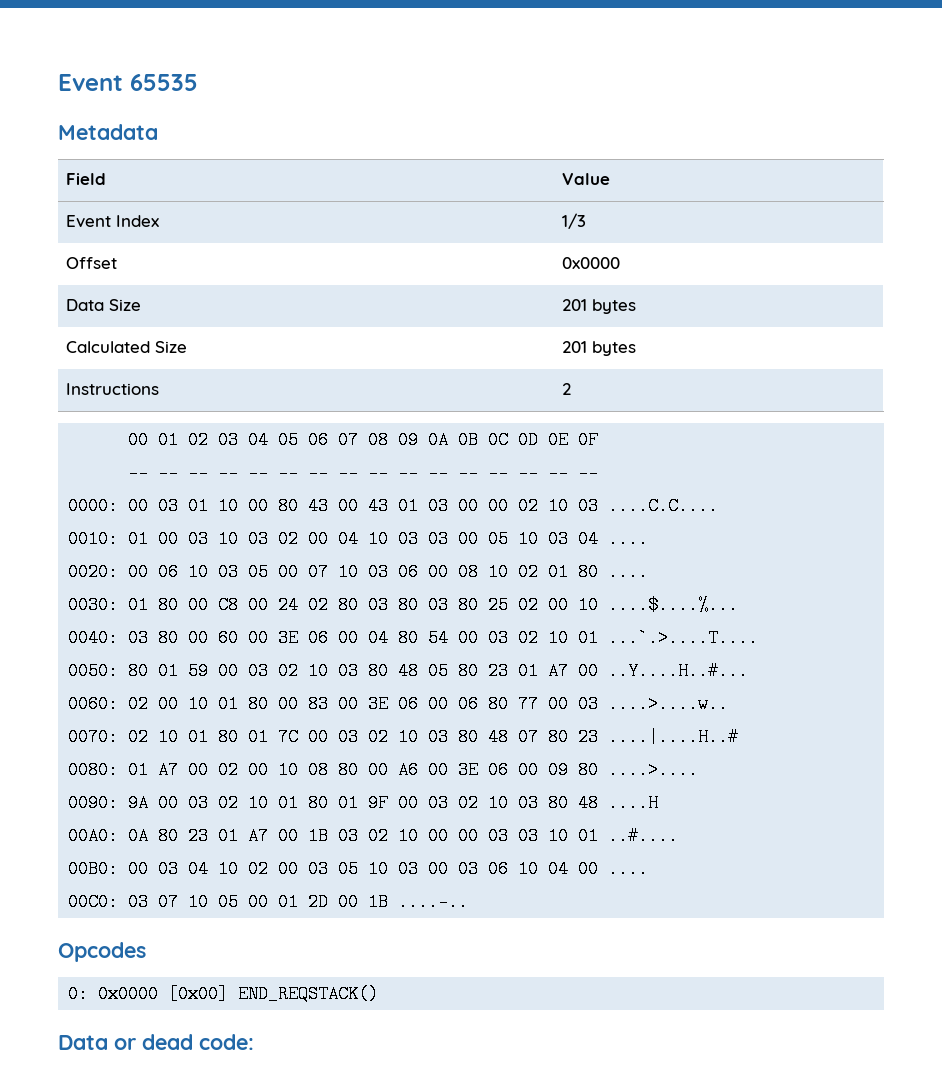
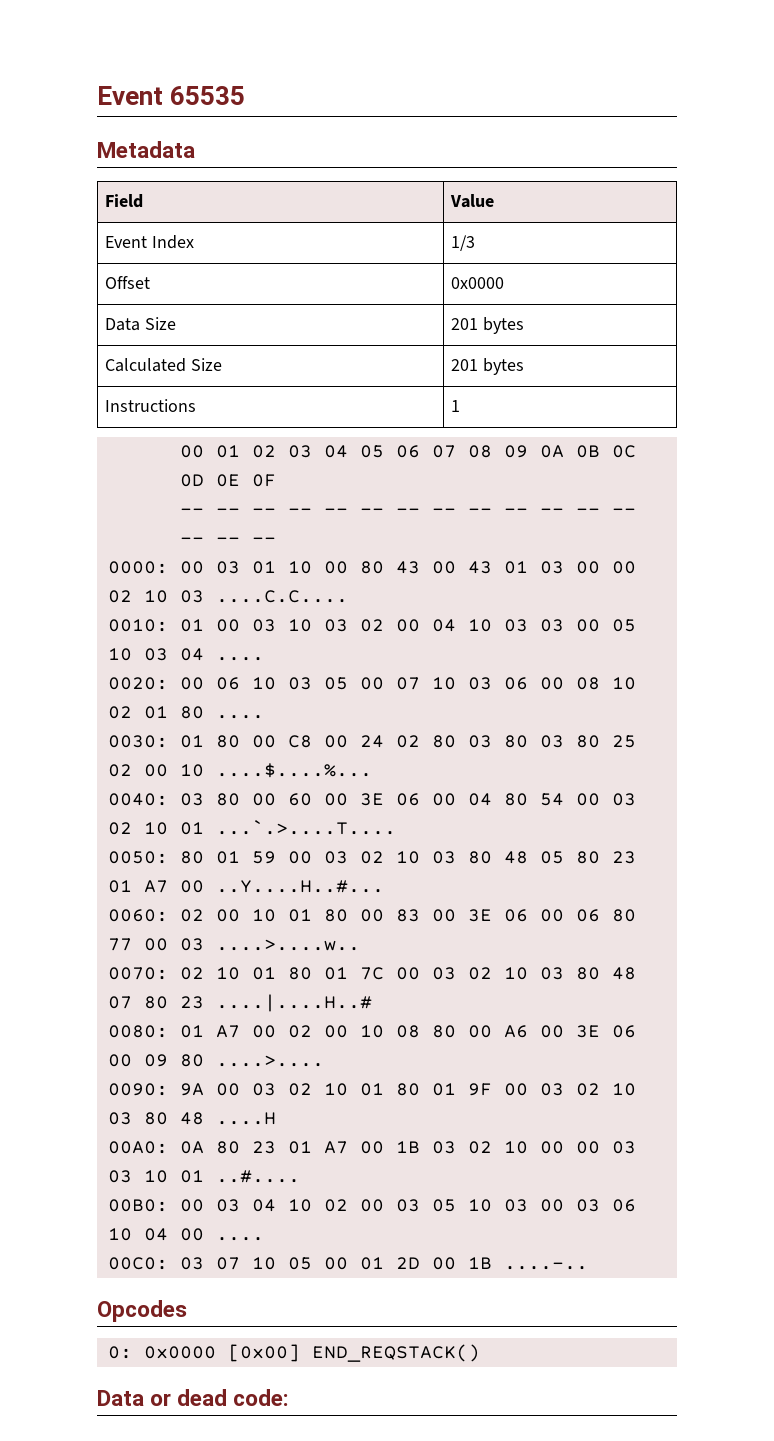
[561,383,571,395] 2 -> [450,400,460,412] 1

